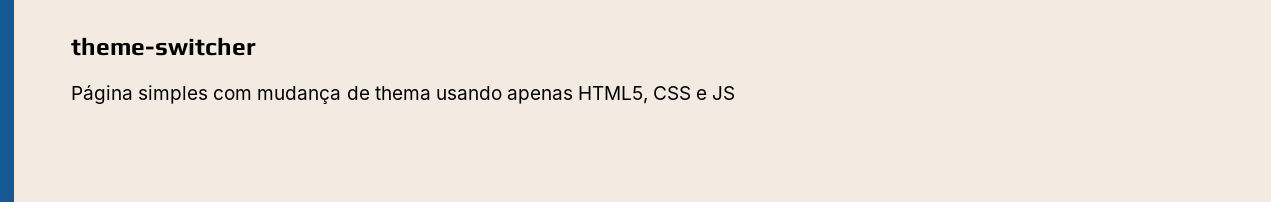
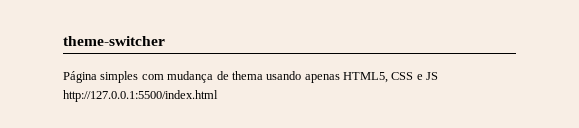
(736, 93) none -> [63,90,218,102] http://127.0.0.1:5500/index.html

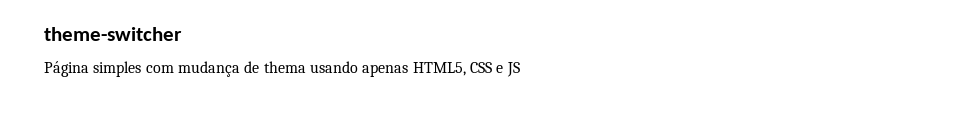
[63,90,218,102] http://127.0.0.1:5500/index.html -> (520, 69) none

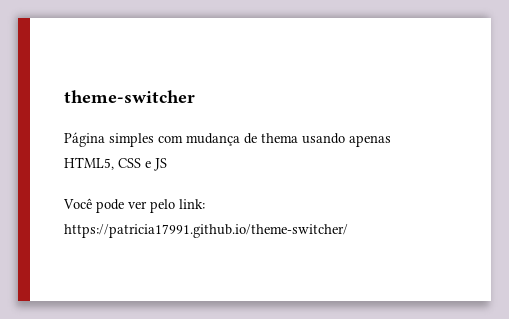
(520, 69) none -> [63,198,205,213] [64,224,348,238] // Você pode ver pelo link: https://patricia17991.github.io/theme-switcher/

